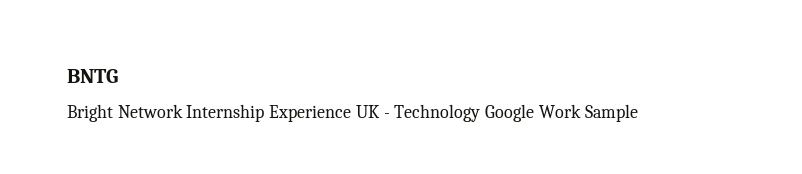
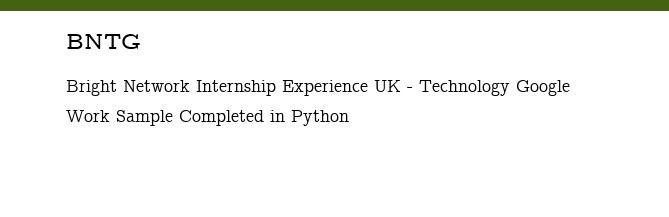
(638, 113) none -> [179,110,349,126] Completed in Python

